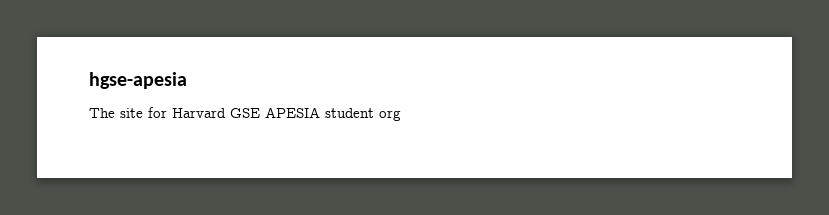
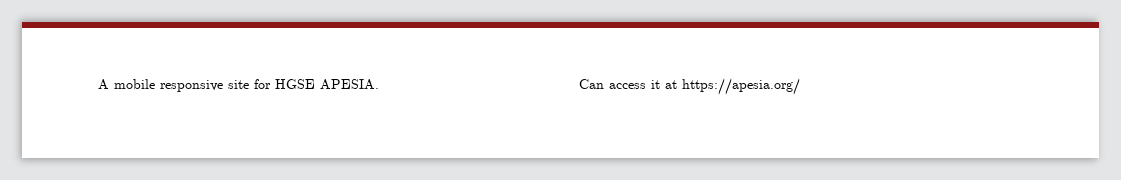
[89,72,187,89] [89,107,401,121] hgse-apesia // The site for Harvard GSE APESIA student org -> [98,79,379,92] [579,78,800,95] A mobile responsive site for HGSE APESIA. // Can access it at https://apesia.org/

